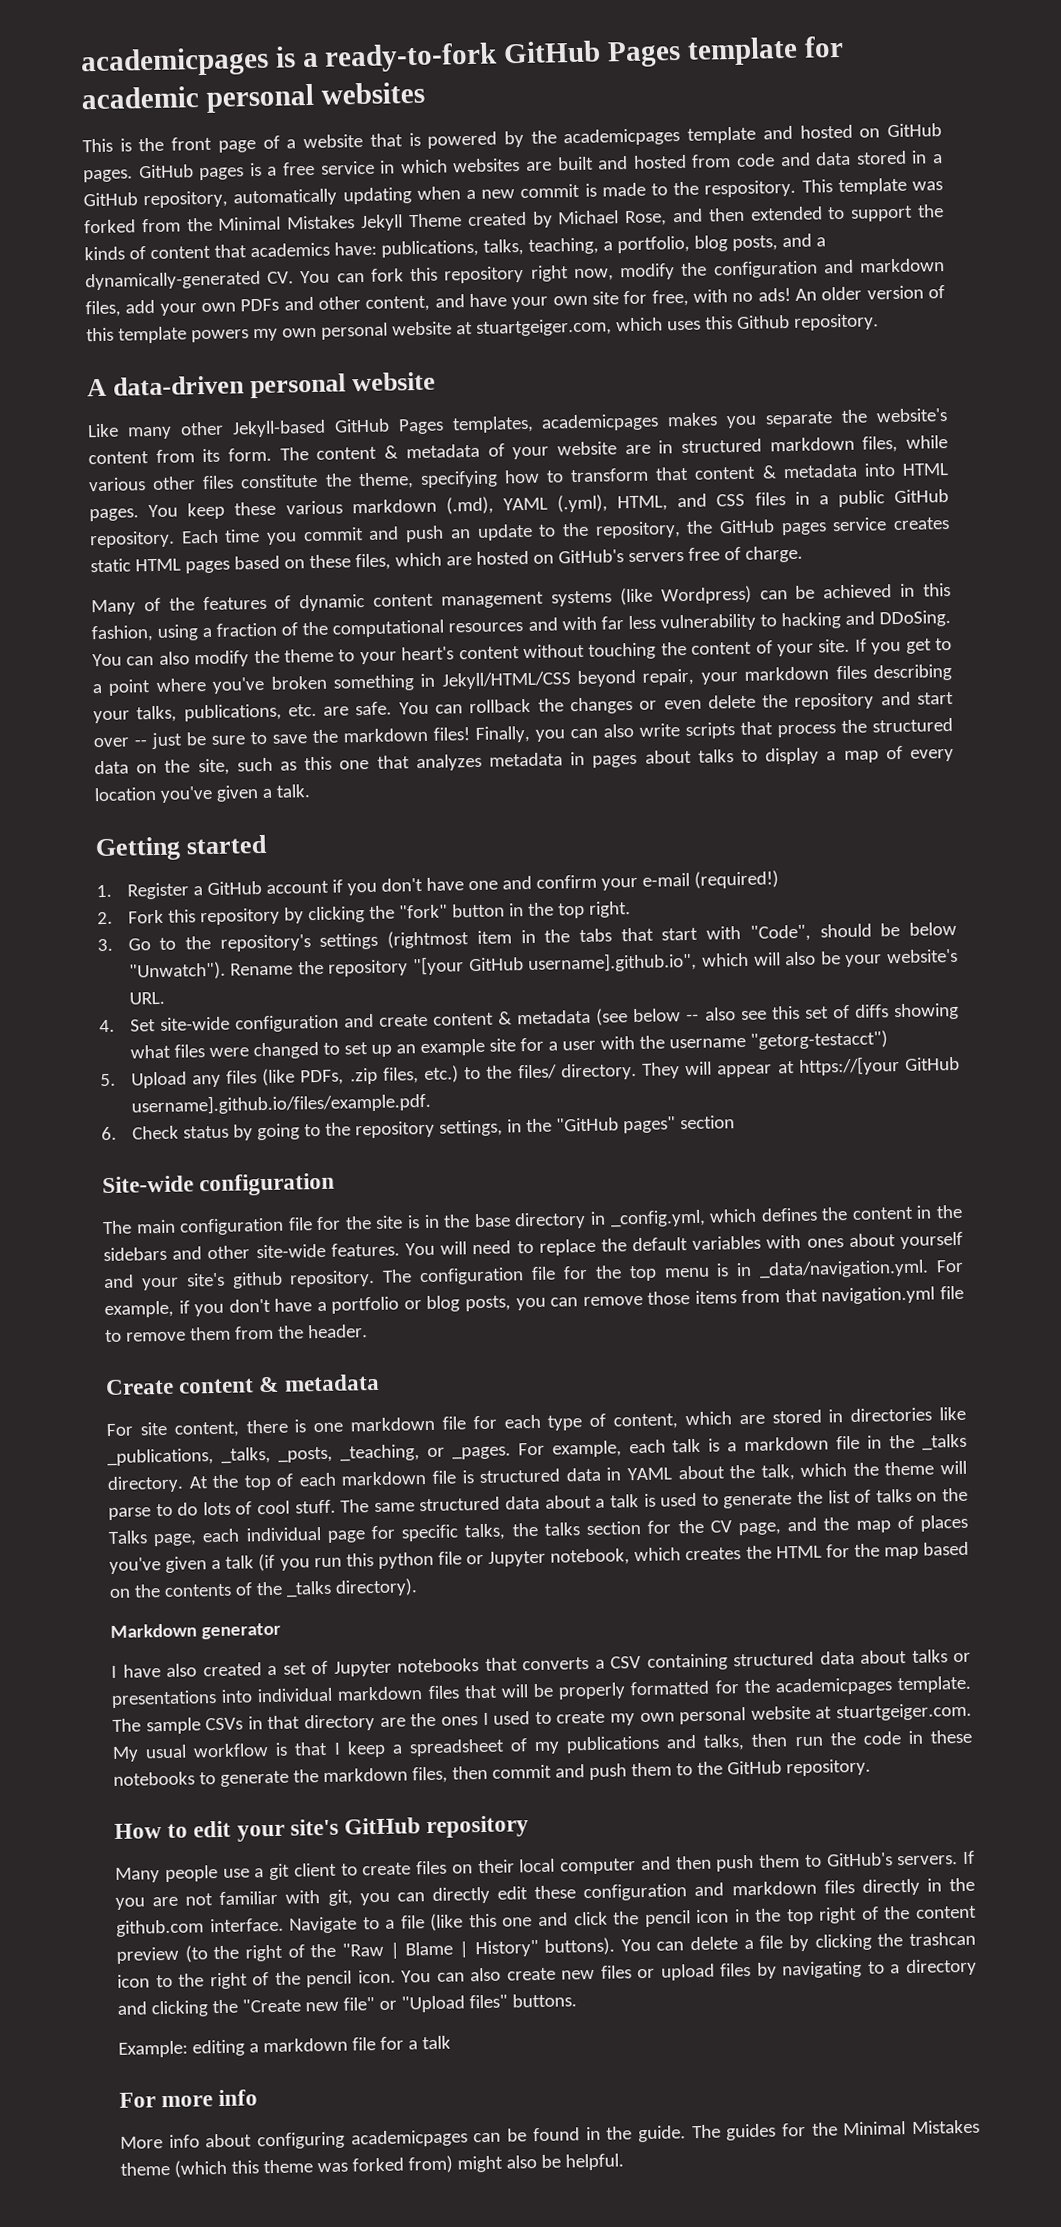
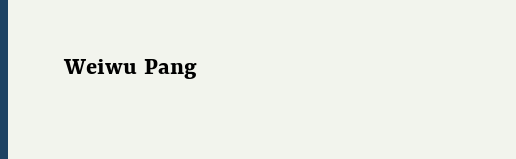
[80,35,844,78] [81,81,425,113] [82,123,942,153] [83,150,944,183] [83,177,944,209] [84,204,944,234] [84,233,826,261] [85,258,946,291] [85,285,946,318] [86,313,879,344] [87,371,437,399] [87,408,948,440] [88,435,948,465] [88,463,949,492] [89,489,949,522] [89,517,950,549] [90,545,803,574] [91,582,952,616] [91,609,951,643] [92,637,952,668] [92,663,952,696] [93,691,954,724] [93,717,953,750] [94,745,955,776] [94,784,310,803] [95,834,269,862] [96,870,779,900] [97,901,631,926] [97,921,958,952] [128,948,958,981] [128,991,165,1005] [99,1002,959,1033] [129,1030,888,1060] [100,1056,960,1089] [130,1091,431,1116] [101,1115,735,1141] [102,1172,336,1197] [102,1204,963,1236] [103,1231,963,1262] [103,1259,965,1291] [104,1285,964,1319] [105,1324,368,1343] [105,1373,380,1396] [106,1406,967,1438] [107,1433,967,1467] [107,1460,967,1494] [108,1487,968,1521] [108,1514,969,1547] [109,1541,970,1575] [109,1578,418,1599] [110,1622,281,1640] [111,1649,971,1678] [111,1675,971,1708] [112,1702,972,1735] [112,1729,972,1762] [113,1758,871,1787] [114,1815,530,1842] [115,1850,975,1883] [115,1877,976,1910] [116,1905,977,1937] [116,1931,976,1964] [117,1958,977,1990] [117,1993,577,2018] [118,2035,451,2058] [119,2089,259,2108] [120,2119,980,2150] [120,2153,624,2178] academicpages is a ready-to-fork GitHub Pages template for academic personal websites // This is the front page of a website that is powered by the academicpages template and hosted on GitHub pages. GitHub pages is a free service in which websites are built and hosted from code and data stored in a GitHub repository, automatically updating when a new commit is made to the respository. This template was forked from the Minimal Mistakes Jekyll Theme created by Michael Rose, and then extended to support the kinds of content that academics have: publications, talks, teaching, a portfolio, blog posts, and a dynamically-generated CV. You can fork this repository right now, modify the configuration and markdown files, add your own PDFs and other content, and have your own site for free, with no ads! An older version of this template powers my own personal website at stuartgeiger.com, which uses this Github repository. // A data-driven personal website // Like many other Jekyll-based GitHub Pages templates, academicpages makes you separate the website's content from its form. The content & metadata of your website are in structured markdown files, while various other files constitute the theme, specifying how to transform that content & metadata into HTML pages. You keep these various markdown (.md), YAML (.yml), HTML, and CSS files in a public GitHub repository. Each time you commit and push an update to the repository, the GitHub pages service creates static HTML pages based on these files, which are hosted on GitHub's servers free of charge. // Many of the features of dynamic content management systems (like Wordpress) can be achieved in this fashion, using a fraction of the computational resources and with far less vulnerability to hacking and DDoSing. You can also modify the theme to your heart's content without touching the content of your site. If you get to a point where you've broken something in Jekyll/HTML/CSS beyond repair, your markdown files describing your talks, publications, etc. are safe. You can rollback the changes or even delete the repository and start over -- just be sure to save the markdown files! Finally, you can also write scripts that process the structured data on the site, such as this one that analyzes metadata in pages about talks to display a map of every location you've given a talk. // Getting started // 1. Register a GitHub account if you don't have one and confirm your e-mail (required!) // 2. Fork this repository by clicking the "fork" button in the top right. // 3. Go to the repository's settings (rightmost item in the tabs that start with "Code", should be below "Unwatch"). Rename the repository "[your GitHub username].github.io", which will also be your website's URL. // 4. Set site-wide configuration and create content & metadata (see below -- also see this set of diffs showing what files were changed to set up an example site for a user with the username "getorg-testacct") // 5. Upload any files (like PDFs, .zip files, etc.) to the files/ directory. They will appear at https://[your GitHub username].github.io/files/example.pdf. // 6. Check status by going to the repository settings, in the "GitHub pages" section // Site-wide configuration // The main configuration file for the site is in the base directory in _config.yml, which defines the content in the sidebars and other site-wide features. You will need to replace the default variables with ones about yourself and your site's github repository. The configuration file for the top menu is in _data/navigation.yml. For example, if you don't have a portfolio or blog posts, you can remove those items from that navigation.yml file to remove them from the header. // Create content & metadata // For site content, there is one markdown file for each type of content, which are stored in directories like _publications, _talks, _posts, _teaching, or _pages. For example, each talk is a markdown file in the _talks directory. At the top of each markdown file is structured data in YAML about the talk, which the theme will parse to do lots of cool stuff. The same structured data about a talk is used to generate the list of talks on the Talks page, each individual page for specific talks, the talks section for the CV page, and the map of places you've given a talk (if you run this python file or Jupyter notebook, which creates the HTML for the map based on the contents of the _talks directory). // Markdown generator // I have also created a set of Jupyter notebooks that converts a CSV containing structured data about talks or presentations into individual markdown files that will be properly formatted for the academicpages template. The sample CSVs in that directory are the ones I used to create my own personal website at stuartgeiger.com. My usual workflow is that I keep a spreadsheet of my publications and talks, then run the code in these notebooks to generate the markdown files, then commit and push them to the GitHub repository. // How to edit your site's GitHub repository // Many people use a git client to create files on their local computer and then push them to GitHub's servers. If you are not familiar with git, you can directly edit these configuration and markdown files directly in the github.com interface. Navigate to a file (like this one and click the pencil icon in the top right of the content preview (to the right of the "Raw | Blame | History" buttons). You can delete a file by clicking the trashcan icon to the right of the pencil icon. You can also create new files or upload files by navigating to a directory and clicking the "Create new file" or "Upload files" buttons. // Example: editing a markdown file for a talk // For more info // More info about configuring academicpages can be found in the guide. The guides for the Minimal Mistakes theme (which this theme was forked from) might also be helpful. -> [63,59,197,79] Weiwu Pang

